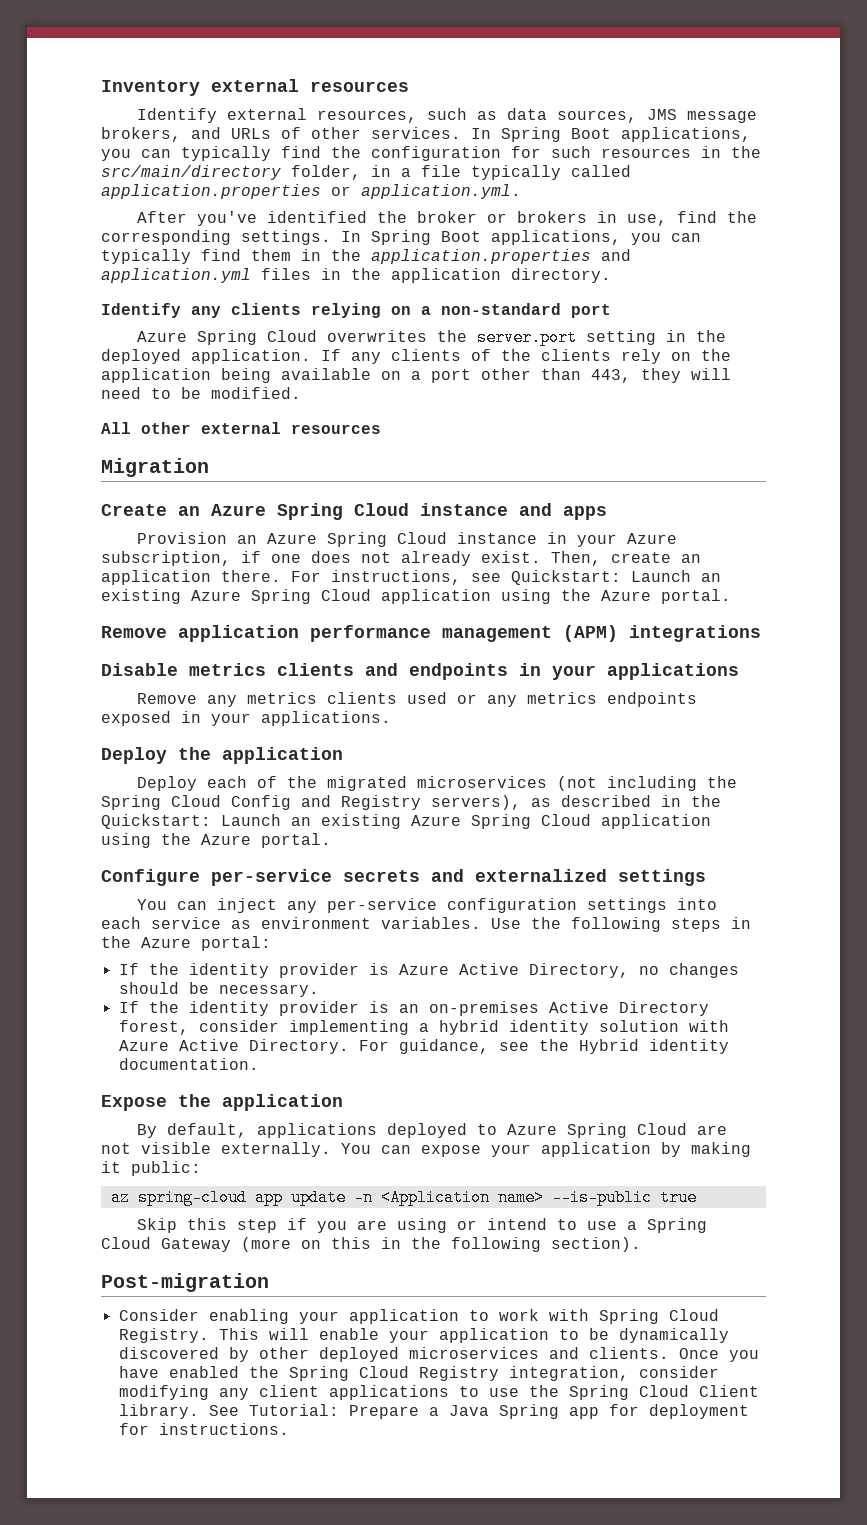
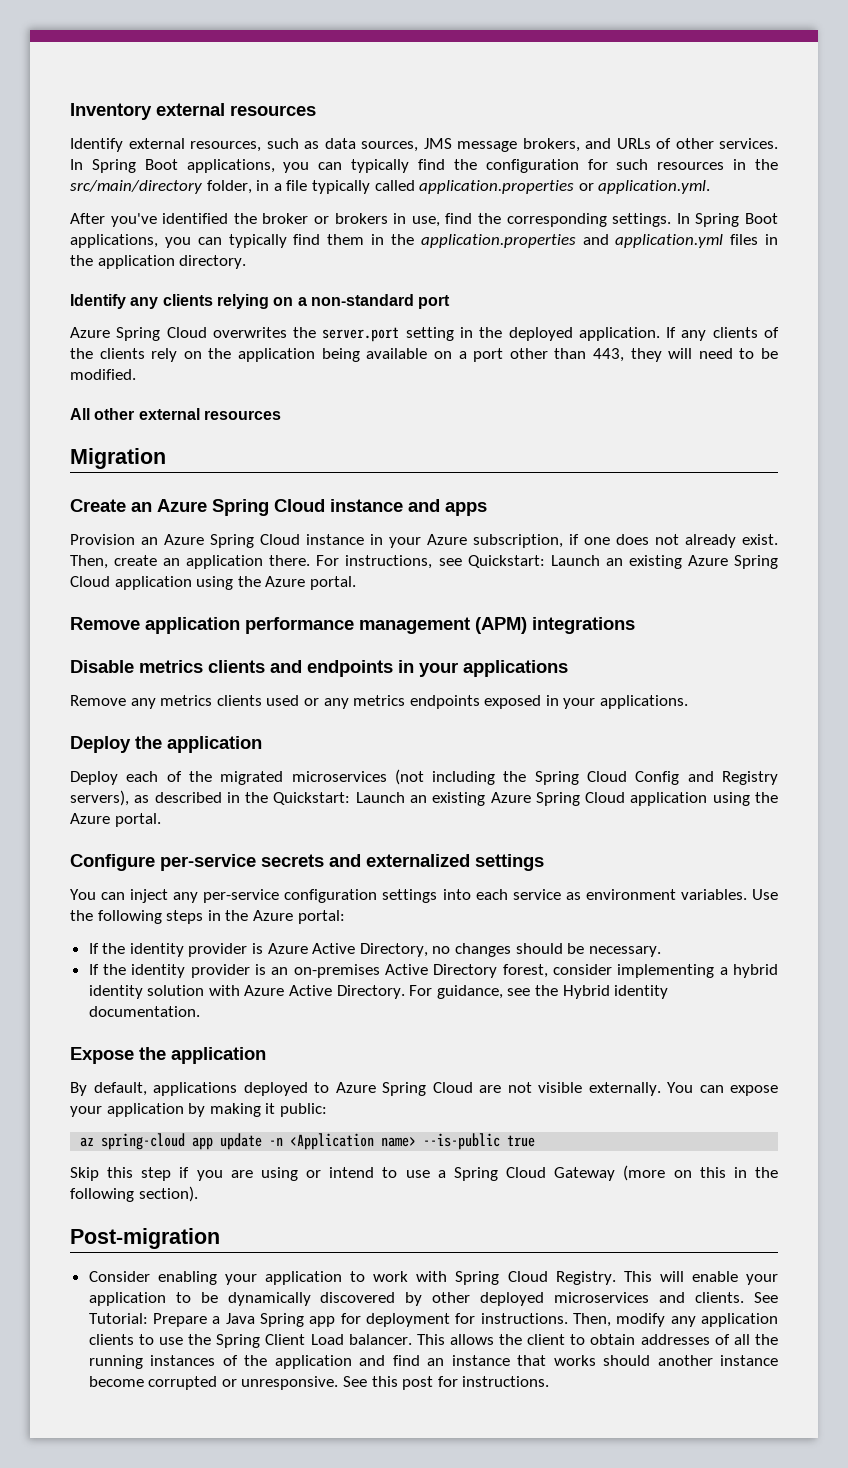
[678,1348,759,1362] [118,1366,719,1381] [118,1385,759,1400] [118,1404,199,1419] Once you have enabled the Spring Cloud Registry integration, consider modifying any client applications to use the Spring Cloud Client library. -> (745, 1297) none
(289, 1429) none -> [573,1313,778,1327] [88,1334,778,1348] [88,1355,778,1369] [88,1376,550,1390] Then, modify any application clients to use the Spring Client Load balancer. This allows the client to obtain addresses of all the running instances of the application and find an instance that works should another instance become corrupted or unresponsive. See this post for instructions.

